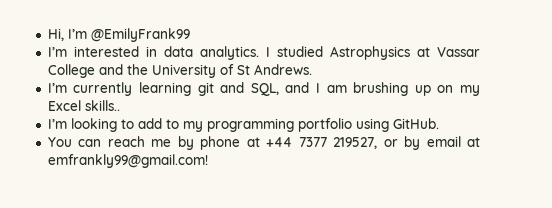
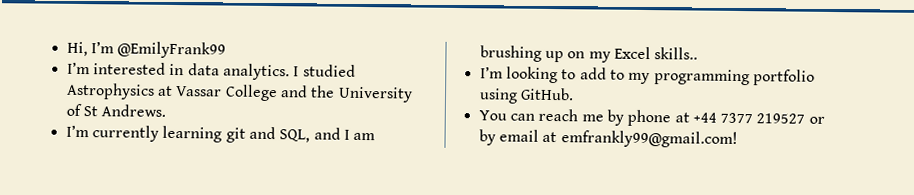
[333,137,378,149] 219527, -> [756,113,806,124] 219527

